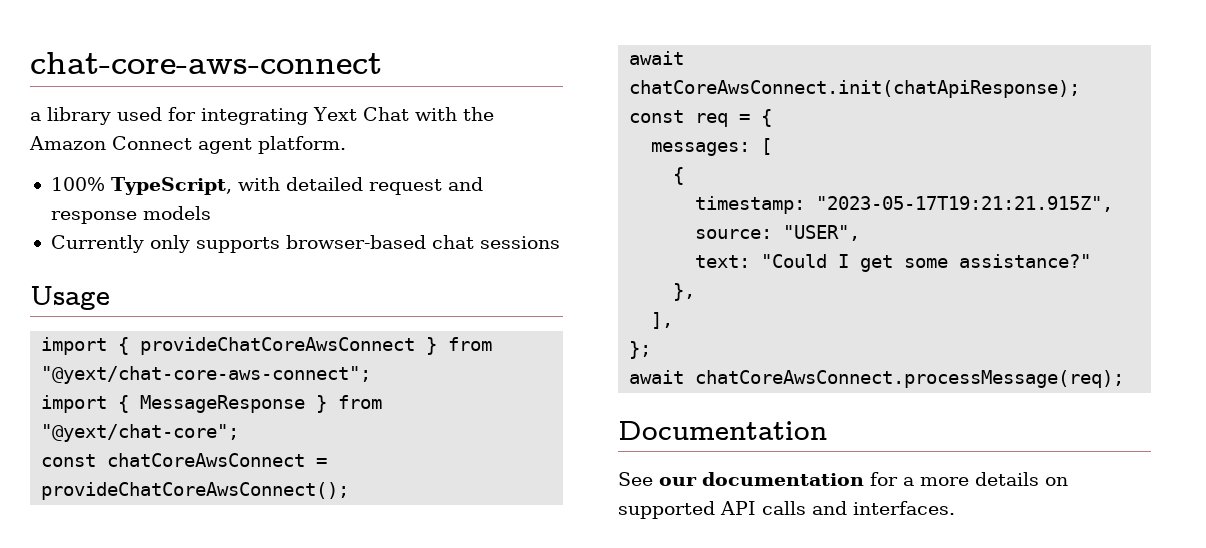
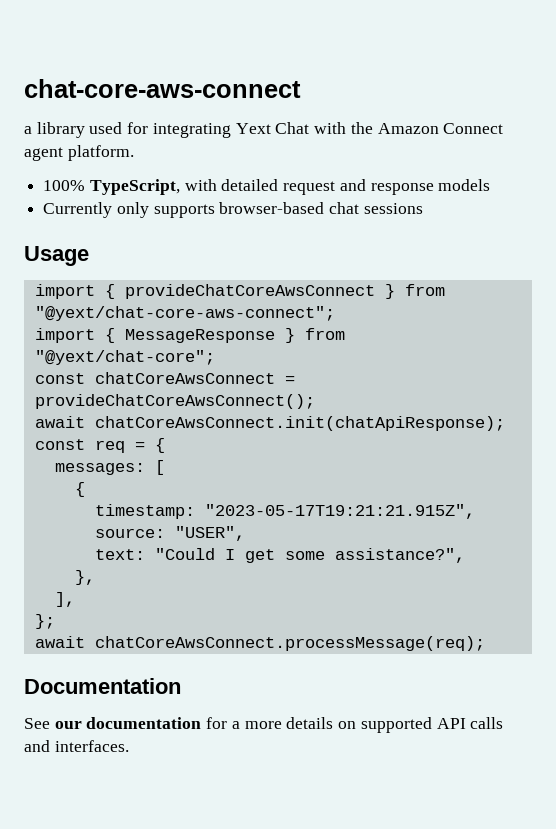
[959,254,1092,268] assistance?" -> [334,548,465,563] assistance?",

